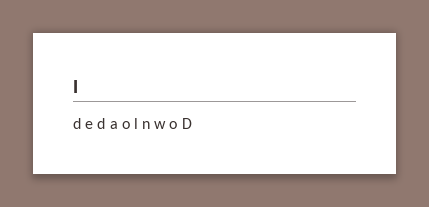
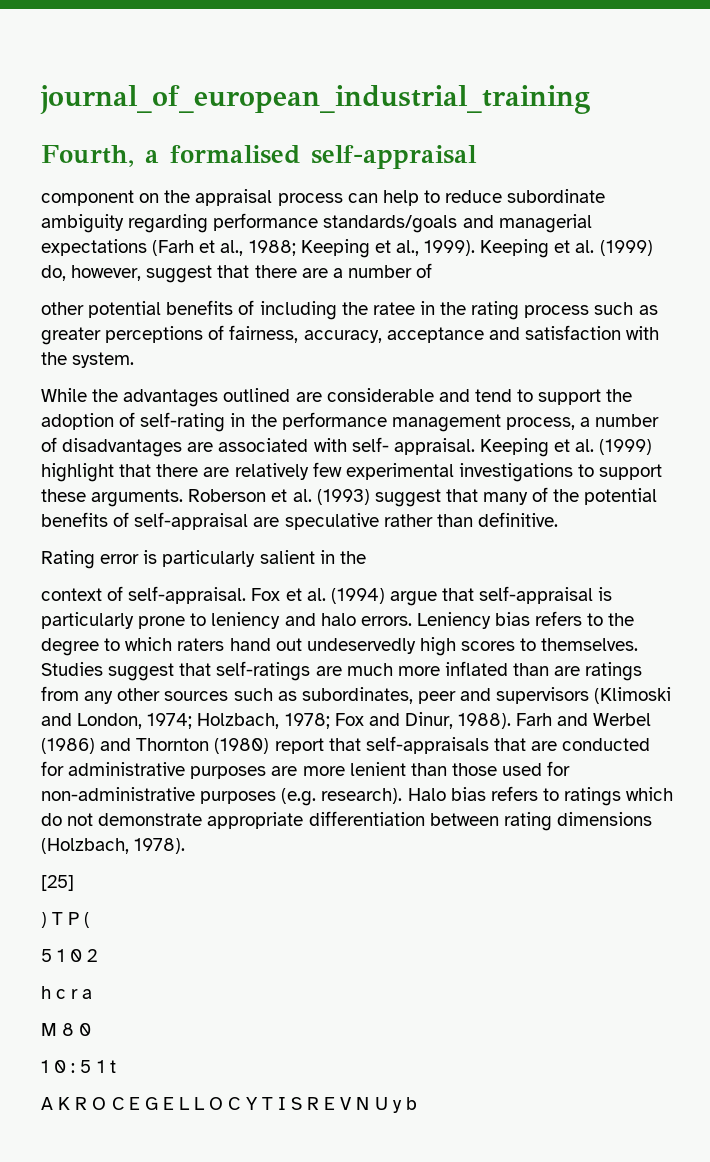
[73,80,78,93] [73,118,192,129] I // d e d a o l n w o D -> [40,85,590,114] [41,145,477,169] [41,189,606,206] [41,213,592,233] [41,239,653,258] [41,263,433,283] [41,300,658,320] [41,325,660,345] [41,352,135,368] [41,388,633,407] [41,412,660,432] [41,437,653,457] [41,462,663,482] [41,487,658,507] [41,512,558,530] [41,550,366,569] [41,586,613,606] [41,611,635,629] [41,637,639,656] [41,661,643,681] [41,686,672,704] [41,712,652,729] [41,736,651,754] [41,761,571,779] [41,786,674,806] [41,811,652,831] [41,838,186,854] [41,875,74,891] [41,912,91,928] [41,949,98,962] [41,986,93,999] [41,1023,92,1036] [41,1060,116,1073] [41,1097,417,1113] journal_of_european_industrial_training // Fourth, a formalised self-appraisal // component on the appraisal process can help to reduce subordinate ambiguity regarding performance standards/goals and managerial expectations (Farh et al., 1988; Keeping et al., 1999). Keeping et al. (1999) do, however, suggest that there are a number of // other potential benefits of including the ratee in the rating process such as greater perceptions of fairness, accuracy, acceptance and satisfaction with the system. // While the advantages outlined are considerable and tend to support the adoption of self-rating in the performance management process, a number of disadvantages are associated with self- appraisal. Keeping et al. (1999) highlight that there are relatively few experimental investigations to support these arguments. Roberson et al. (1993) suggest that many of the potential benefits of self-appraisal are speculative rather than definitive. // Rating error is particularly salient in the // context of self-appraisal. Fox et al. (1994) argue that self-appraisal is particularly prone to leniency and halo errors. Leniency bias refers to the degree to which raters hand out undeservedly high scores to themselves. Studies suggest that self-ratings are much more inflated than are ratings from any other sources such as subordinates, peer and supervisors (Klimoski and London, 1974; Holzbach, 1978; Fox and Dinur, 1988). Farh and Werbel (1986) and Thornton (1980) report that self-appraisals that are conducted for administrative purposes are more lenient than those used for non-administrative purposes (e.g. research). Halo bias refers to ratings which do not demonstrate appropriate differentiation between rating dimensions (Holzbach, 1978). // [25] // ) T P ( // 5 1 0 2 // h c r a // M 8 0 // 1 0 : 5 1 t // A K R O C E G E L L O C Y T I S R E V N U y b

